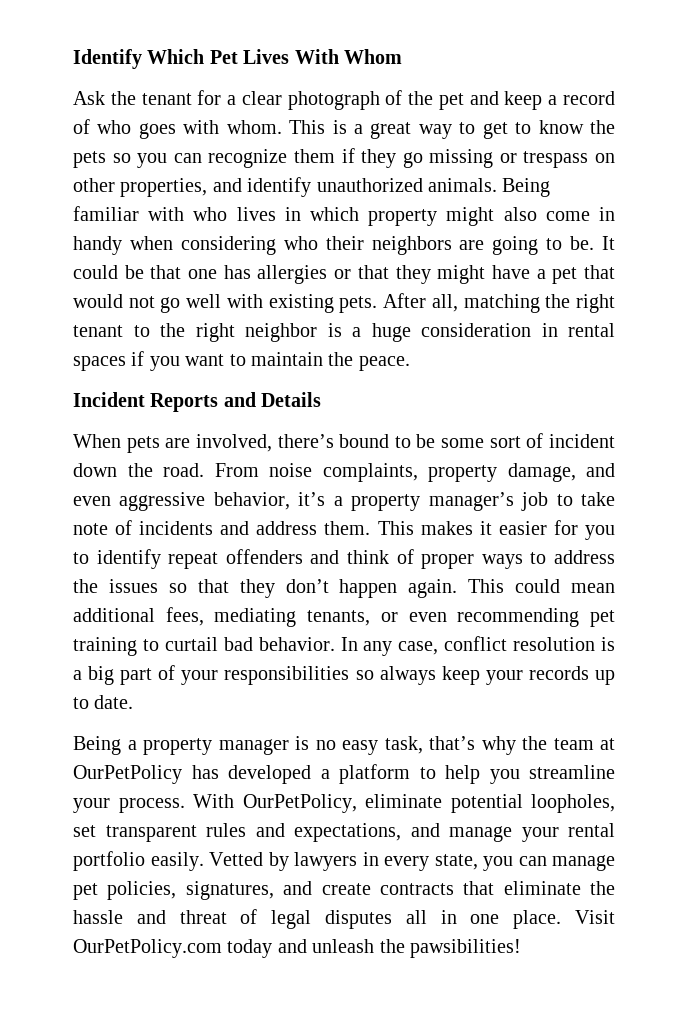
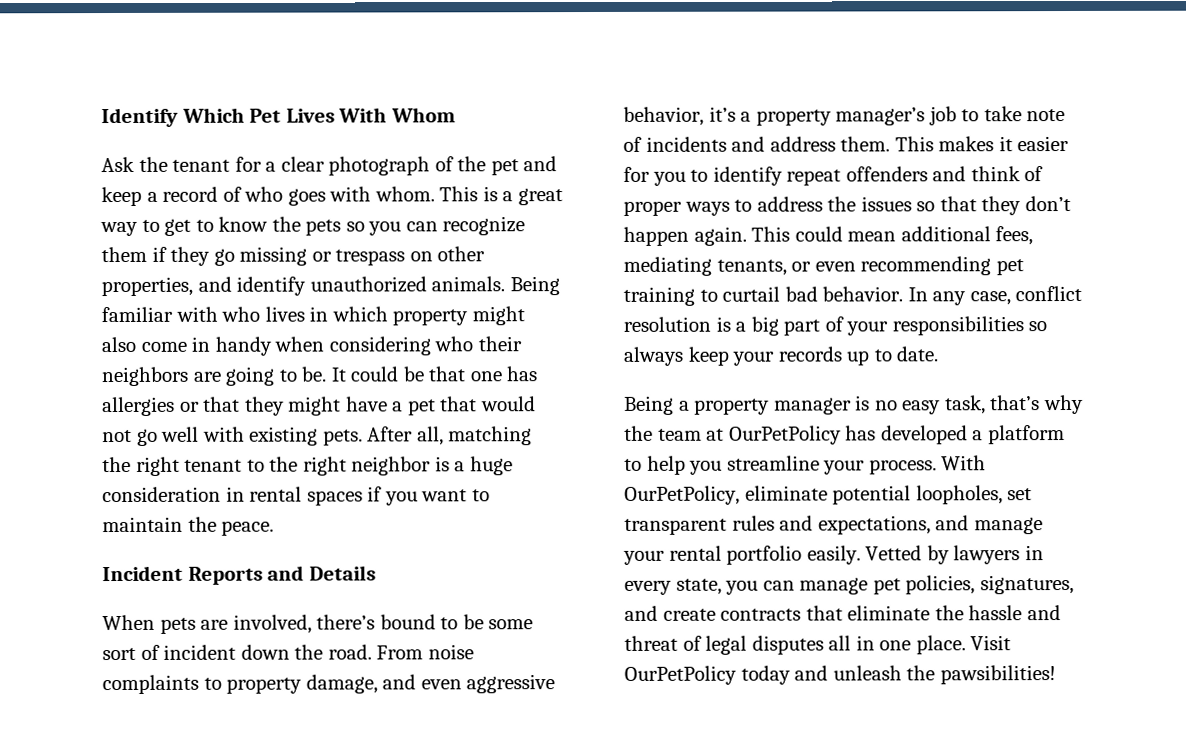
[322,463,418,482] complaints, -> [102,674,222,695] complaints to
[73,939,222,958] OurPetPolicy.com -> [624,665,737,685] OurPetPolicy

